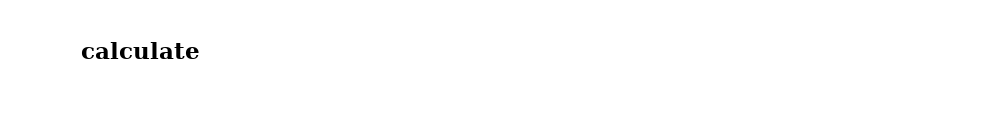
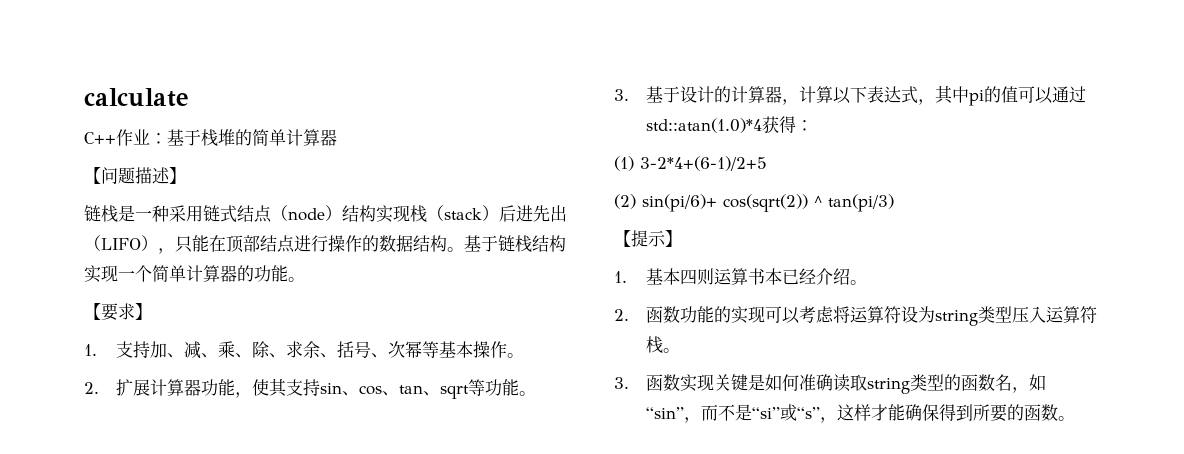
(200, 50) none -> [84,129,337,146] [84,167,186,184] [84,205,567,223] [84,235,566,254] [84,265,305,283] [84,303,152,321] [84,341,524,359] [84,378,536,399] [614,85,1086,106] [645,116,813,133] [614,156,767,171] [614,194,894,212] [614,230,682,247] [614,268,867,285] [614,306,1097,326] [645,336,680,353] [614,374,1046,394] [645,404,1075,423] // C++作业：基于栈堆的简单计算器 // 【问题描述】 // 链栈是一种采用链式结点（node）结构实现栈（stack）后进先出（LIFO），只能在顶部结点进行操作的数据结构。基于链栈结构实现一个简单计算器的功能。 // 【要求】 // 1.支持加、减、乘、除、求余、括号、次幂等基本操作。 // 2.扩展计算器功能，使其支持sin、cos、tan、sqrt等功能。 // 3.基于设计的计算器，计算以下表达式，其中pi的值可以通过std::atan(1.0)*4获得： // (1) 3-2*4+(6-1)/2+5 // (2) sin(pi/6)+ cos(sqrt(2)) ^ tan(pi/3) // 【提示】 // 1.基本四则运算书本已经介绍。 // 2.函数功能的实现可以考虑将运算符设为string类型压入运算符栈。 // 3.函数实现关键是如何准确读取string类型的函数名，如“sin”，而不是“si”或“s”，这样才能确保得到所要的函数。

